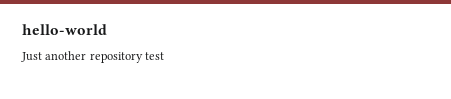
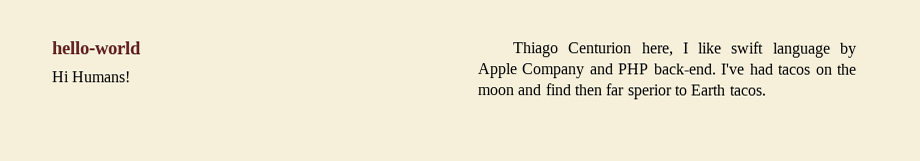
[21,51,165,63] Just another repository test -> [51,71,132,83] [513,41,857,58] [478,63,858,79] [477,83,766,100] Hi Humans! // Thiago Centurion here, I like swift language by Apple Company and PHP back-end. I've had tacos on the moon and find then far sperior to Earth tacos.

